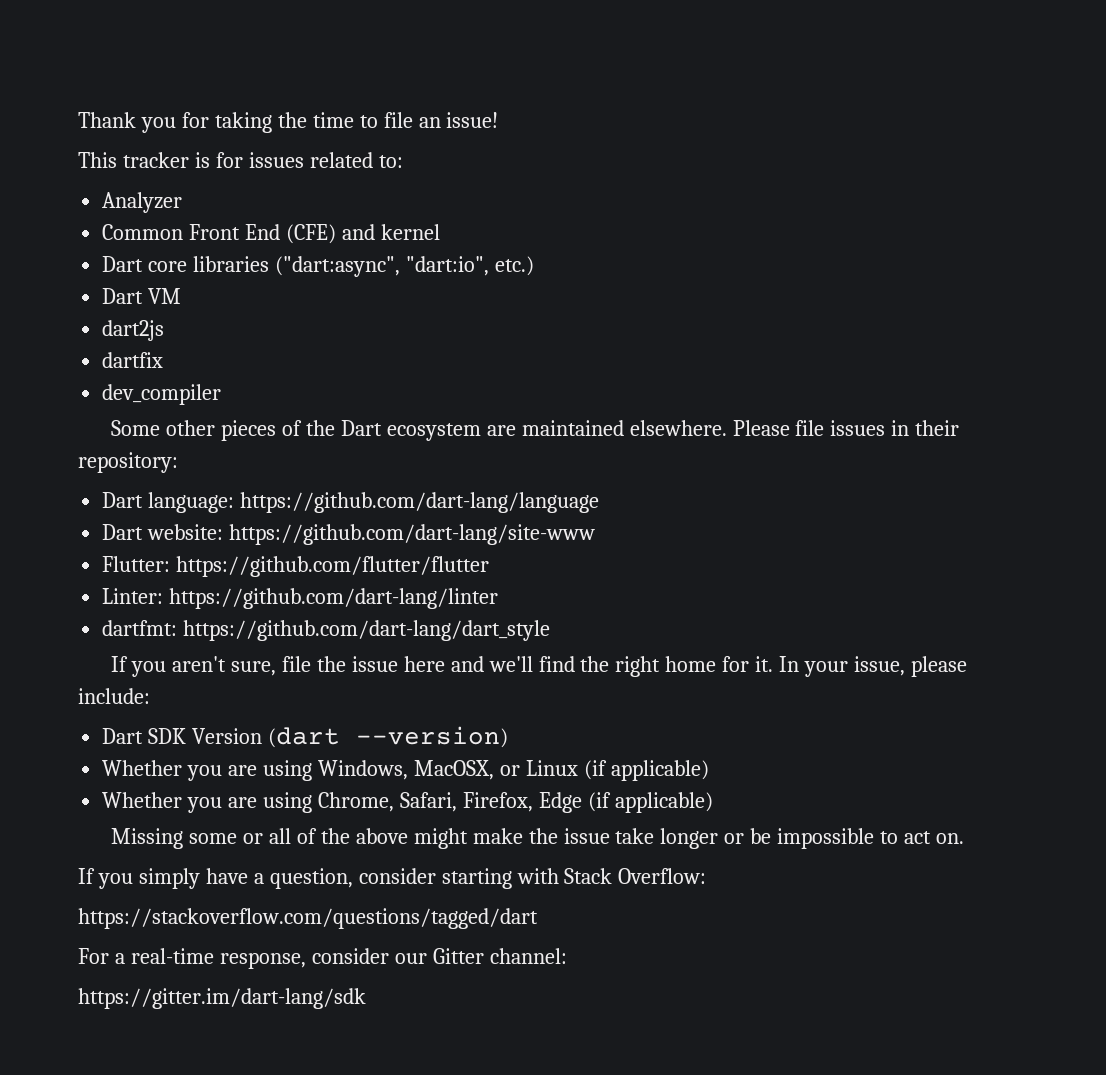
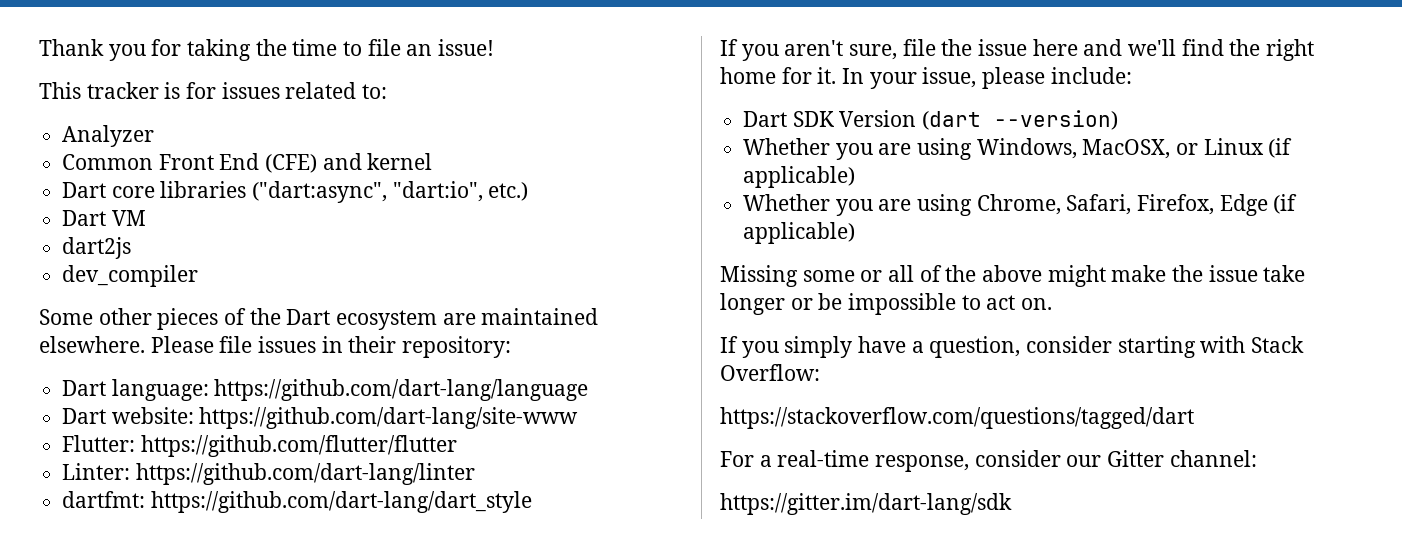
[102,352,164,368] // dartfix -> (132, 248) none

